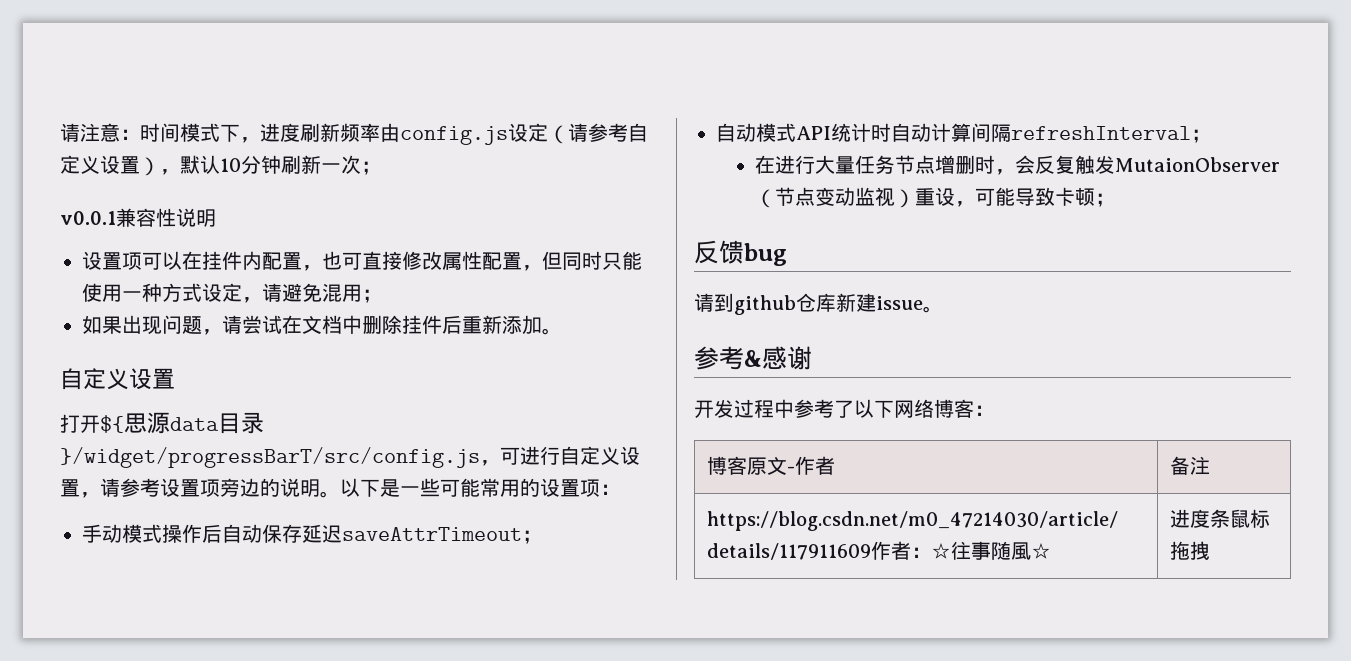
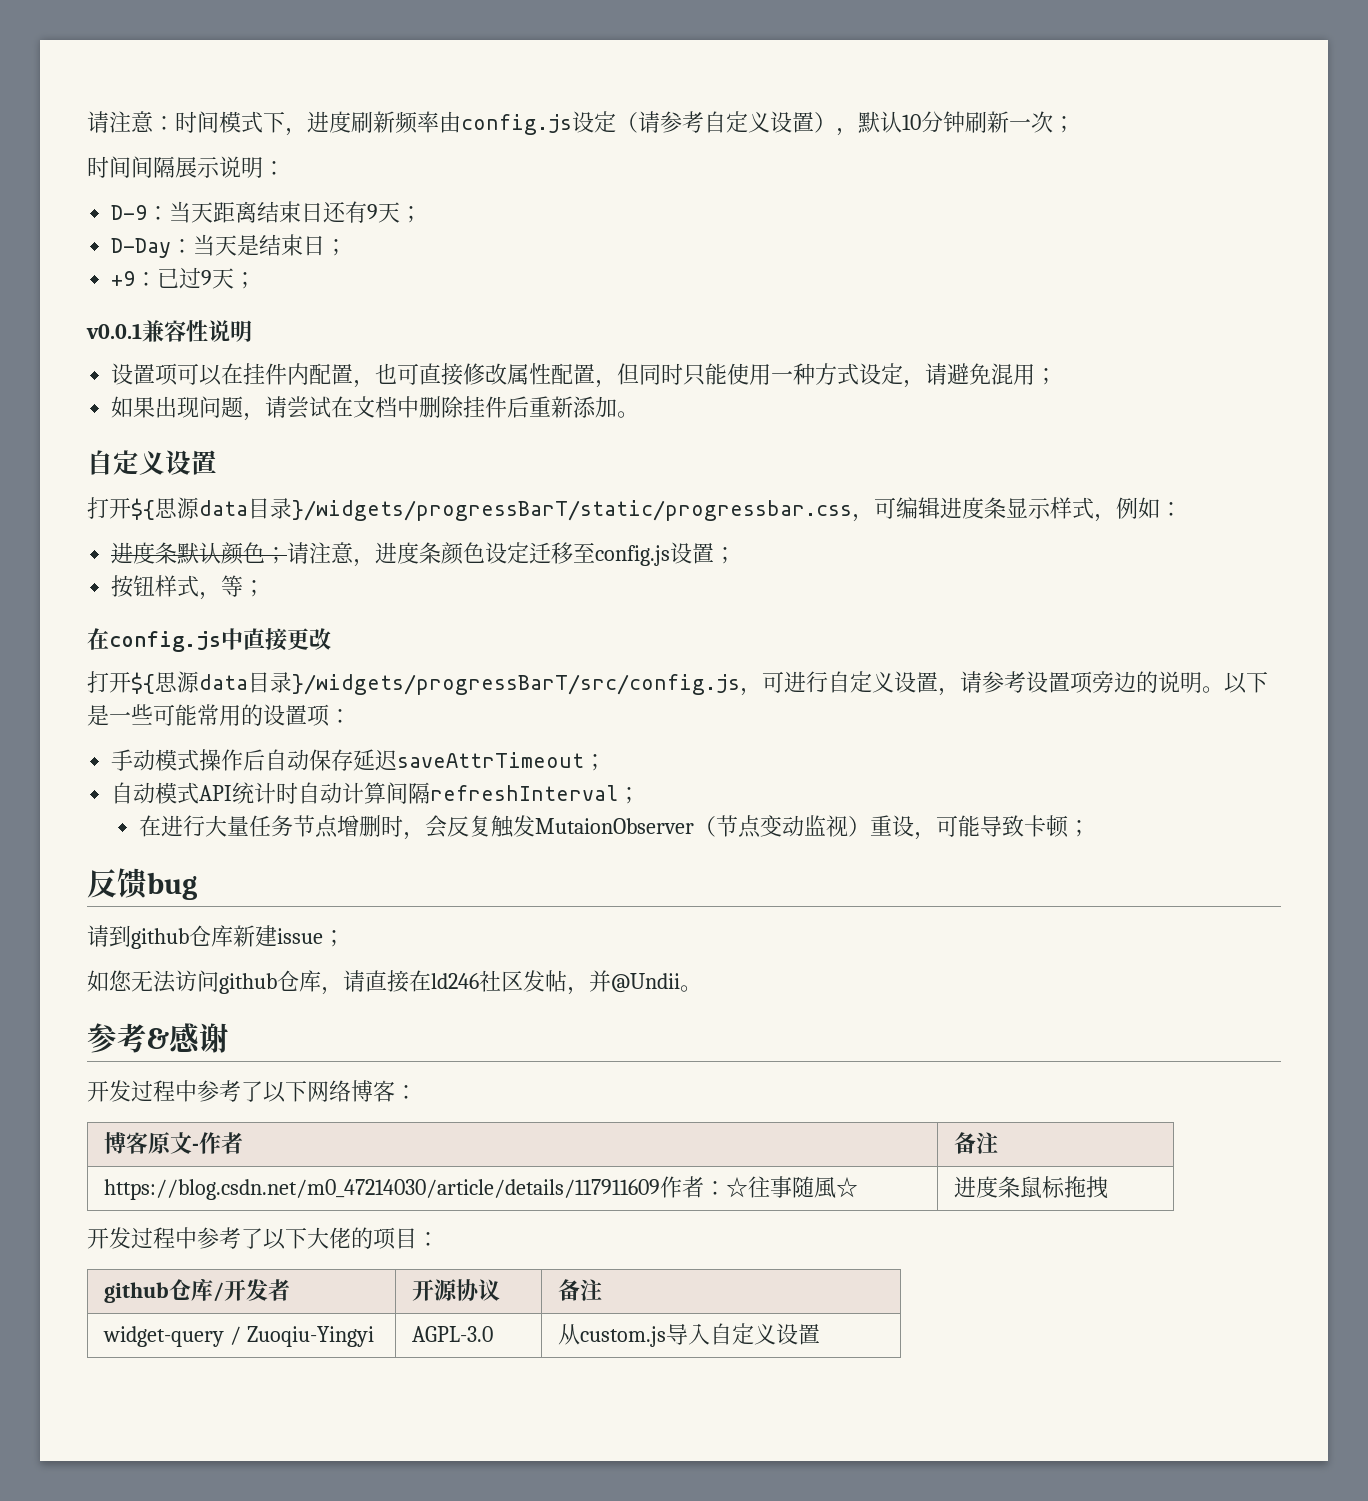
(381, 168) none -> [87,156,285,178] [111,201,423,223] [111,234,348,258] [111,267,257,289] // 时间间隔展示说明： // D-9：当天距离结束日还有9天； // D-Day：当天是结束日； // +9：已过9天；
[60,447,480,468] }/widget/progressBarT/src/config.js -> [292,497,1182,522] [111,542,737,567] [111,575,266,600] [87,628,331,652] [87,671,740,695] }/widgets/progressBarT/static/progressbar.css，可编辑进度条显示样式，例如： // 进度条默认颜色；请注意，进度条颜色设定迁移至config.js设置； // 按钮样式，等； // 在config.js中直接更改 // 打开${思源data目录}/widgets/progressBarT/src/config.js
(923, 303) none -> [323,930,345,947] [87,970,680,995] ； // 如您无法访问github仓库，请直接在ld246社区发帖，并@Undii
(1211, 550) none -> [87,1227,439,1250] [104,1278,291,1303] [412,1279,501,1301] [558,1279,603,1301] [103,1326,374,1347] [412,1326,494,1342] [558,1323,821,1347] // 开发过程中参考了以下大佬的项目： // github仓库/开发者 | 开源协议 | 备注 // widget-query / Zuoqiu-Yingyi | AGPL-3.0 | 从custom.js导入自定义设置

